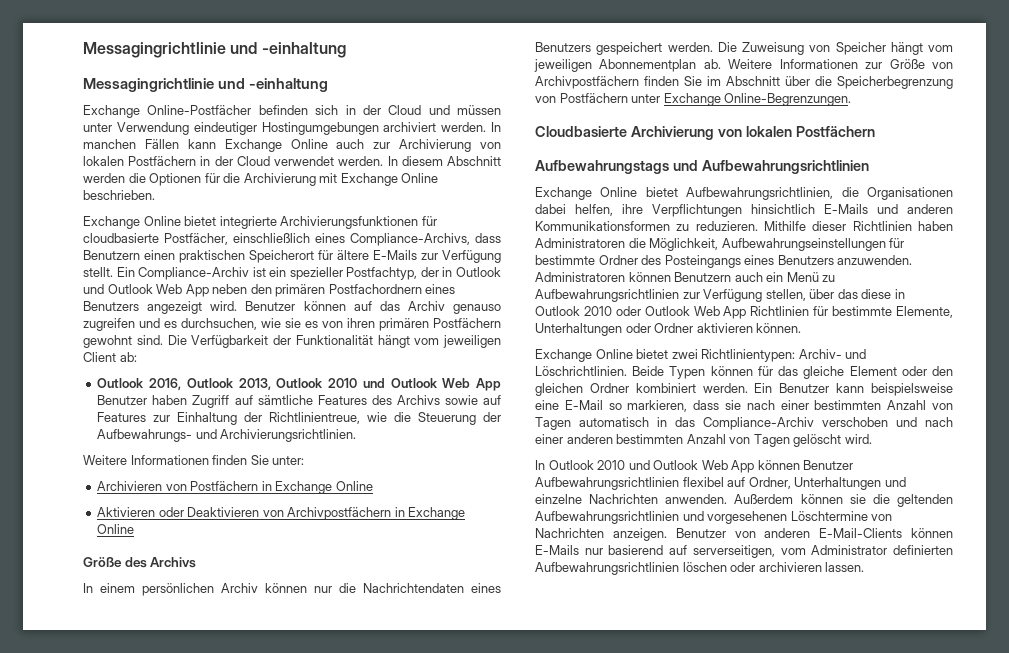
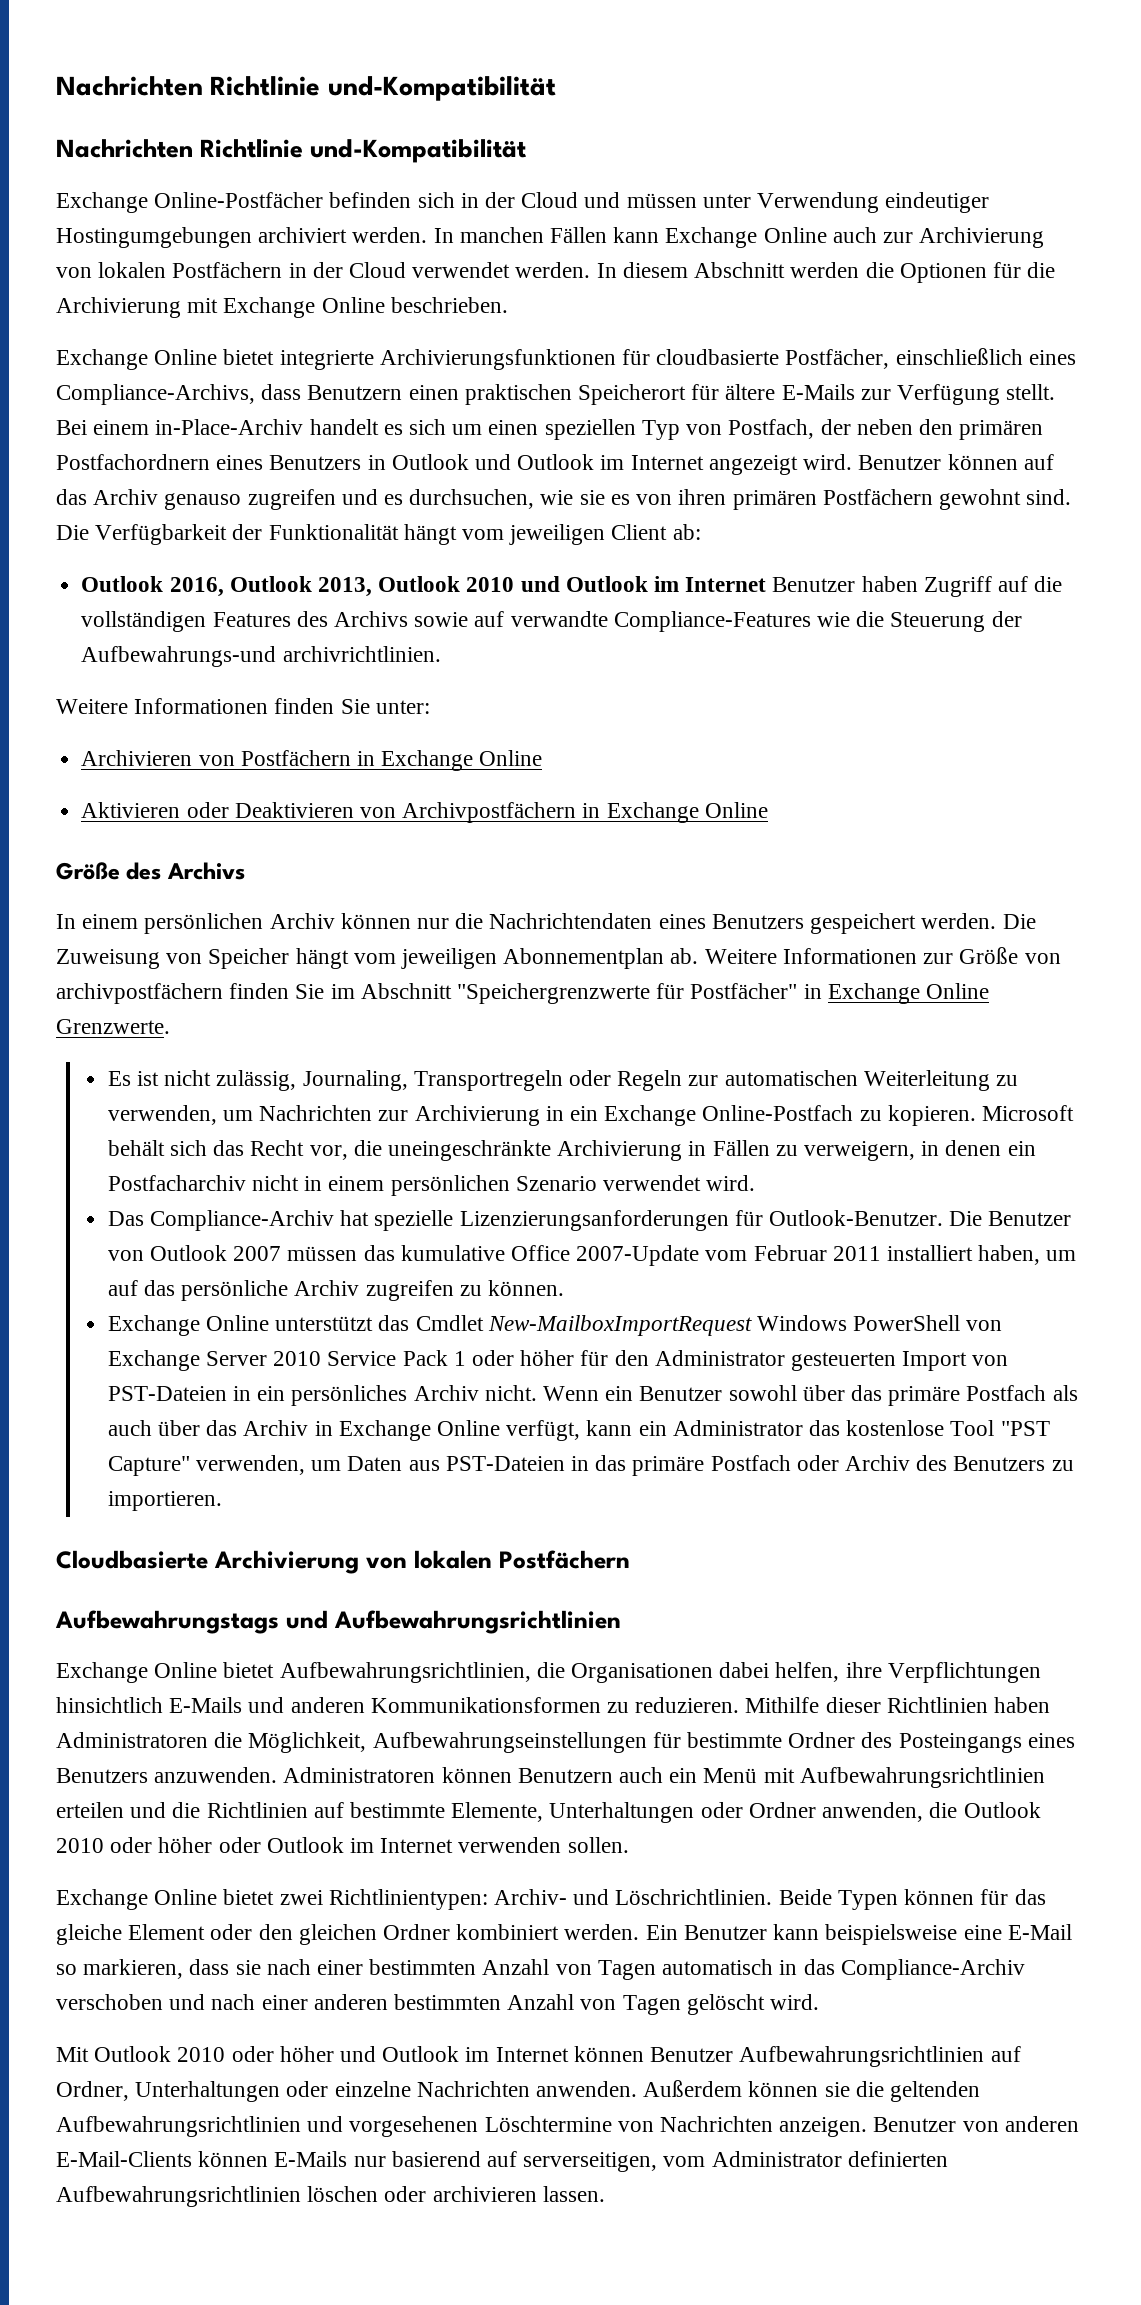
[83,42,346,58] [83,78,329,92] Messagingrichtlinie und -einhaltung // Messagingrichtlinie und -einhaltung -> [56,76,556,101] [56,139,528,163] Nachrichten Richtlinie und-Kompatibilität // Nachrichten Richtlinie und-Kompatibilität
[116,267,501,280] [83,284,209,297] Ein Compliance-Archiv ist ein spezieller Postfachtyp, der in Outlook und Outlook Web App -> [56,419,851,440] Bei einem in-Place-Archiv handelt es sich um einen speziellen Typ von Postfach, der
(139, 306) none -> [367,454,704,470] in Outlook und Outlook im Internet
[442,378,502,391] Web App -> [653,576,767,592] im Internet
[257,395,313,405] sämtliche -> [1034,576,1063,592] [81,611,207,632] die vollständigen
[97,412,361,425] Features zur Einhaltung der Richtlinientreue, -> [510,611,811,632] verwandte Compliance-Features
[97,429,357,442] Aufbewahrungs- und Archivierungsrichtlinien. -> [81,646,441,667] Aufbewahrungs-und archivrichtlinien.
[535,76,639,89] Archivpostfächern -> [56,983,223,1004] archivpostfächern
[785,76,953,89] [535,93,852,106] über die Speicherbegrenzung von Postfächern unter Exchange Online-Begrenzungen. -> [457,983,990,1004] [56,1019,170,1034] [107,1070,1019,1091] [107,1105,1075,1126] [107,1140,1036,1161] [107,1175,756,1196] [107,1210,1072,1231] [107,1245,1077,1266] [107,1280,564,1301] [107,1315,1003,1336] [107,1350,1009,1371] [107,1385,1078,1406] [107,1420,1050,1441] [107,1455,1074,1476] [107,1491,222,1511] "Speichergrenzwerte für Postfächer" in Exchange Online Grenzwerte. // Es ist nicht zulässig, Journaling, Transportregeln oder Regeln zur automatischen Weiterleitung zu verwenden, um Nachrichten zur Archivierung in ein Exchange Online-Postfach zu kopieren. Microsoft behält sich das Recht vor, die uneingeschränkte Archivierung in Fällen zu verweigern, in denen ein Postfacharchiv nicht in einem persönlichen Szenario verwendet wird. // Das Compliance-Archiv hat spezielle Lizenzierungsanforderungen für Outlook-Benutzer. Die Benutzer von Outlook 2007 müssen das kumulative Office 2007-Update vom Februar 2011 installiert haben, um auf das persönliche Archiv zugreifen zu können. // Exchange Online unterstützt das Cmdlet New-MailboxImportRequest Windows PowerShell von Exchange Server 2010 Service Pack 1 oder höher für den Administrator gesteuerten Import von PST-Dateien in ein persönliches Archiv nicht. Wenn ein Benutzer sowohl über das primäre Postfach als auch über das Archiv in Exchange Online verfügt, kann ein Administrator das kostenlose Tool "PST Capture" verwenden, um Daten aus PST-Dateien in das primäre Postfach oder Archiv des Benutzers zu importieren.
[822,275,836,282] [535,289,905,302] [535,306,829,319] zu Aufbewahrungsrichtlinien zur Verfügung stellen, über das diese in Outlook 2010 oder Outlook Web App Richtlinien für -> [763,1767,1045,1788] [56,1802,344,1818] mit Aufbewahrungsrichtlinien erteilen und die Richtlinien auf
[696,323,802,333] aktivieren können. -> [822,1802,1041,1822] [56,1837,629,1853] anwenden, die Outlook 2010 oder höher oder Outlook im Internet verwenden sollen.
[535,460,755,473] In Outlook 2010 und Outlook Web App -> [56,2046,569,2062] Mit Outlook 2010 oder höher und Outlook im Internet
[682,477,724,487] flexibel -> (985, 2056) none
[884,477,906,487] und -> [286,2081,329,2097] oder

